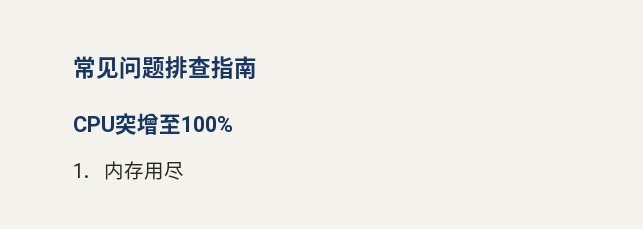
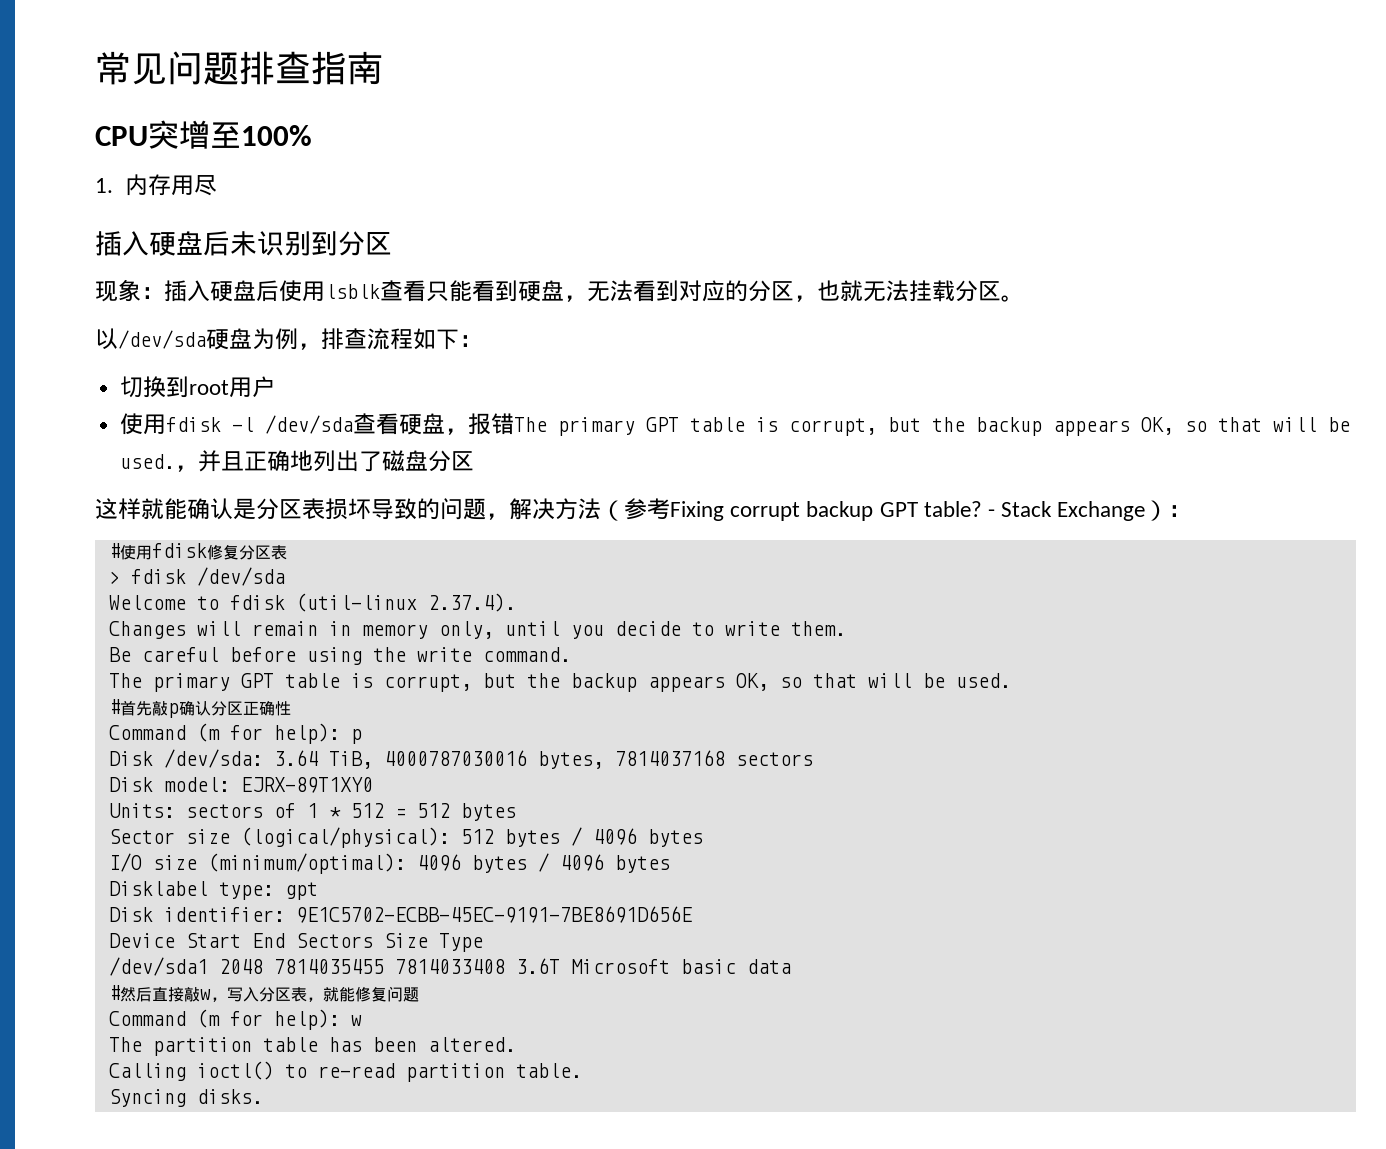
(185, 171) none -> [95,231,392,256] [95,279,1024,302] [95,328,482,350] [120,376,276,398] [120,413,1351,436] [120,450,475,472] [95,498,1192,521] [108,543,287,560] [108,567,285,586] [108,593,516,612] [108,621,846,639] [108,647,571,665] [108,673,1011,692] [108,699,291,718] [108,723,362,744] [108,749,813,769] [108,777,373,793] [108,803,516,821] [108,827,703,848] [108,853,670,874] [108,881,318,900] [108,906,692,923] [108,933,483,952] [108,957,791,976] [108,985,419,1002] [108,1009,362,1030] [108,1037,516,1056] [108,1061,582,1082] [108,1089,263,1107] // 插入硬盘后未识别到分区 // 现象：插入硬盘后使用lsblk查看只能看到硬盘，无法看到对应的分区，也就无法挂载分区。 // 以/dev/sda硬盘为例，排查流程如下： // 切换到root用户 // 使用fdisk -l /dev/sda查看硬盘，报错The primary GPT table is corrupt, but the backup appears OK, so that will be used.，并且正确地列出了磁盘分区 // 这样就能确认是分区表损坏导致的问题，解决方法（参考Fixing corrupt backup GPT table? - Stack Exchange）： // #使用fdisk修复分区表 // > fdisk /dev/sda // Welcome to fdisk (util-linux 2.37.4). // Changes will remain in memory only, until you decide to write them. // Be careful before using the write command. // The primary GPT table is corrupt, but the backup appears OK, so that will be used. // #首先敲p确认分区正确性 // Command (m for help): p // Disk /dev/sda: 3.64 TiB, 4000787030016 bytes, 7814037168 sectors // Disk model: EJRX-89T1XY0 // Units: sectors of 1 * 512 = 512 bytes // Sector size (logical/physical): 512 bytes / 4096 bytes // I/O size (minimum/optimal): 4096 bytes / 4096 bytes // Disklabel type: gpt // Disk identifier: 9E1C5702-ECBB-45EC-9191-7BE8691D656E // Device Start End Sectors Size Type // /dev/sda1 2048 7814035455 7814033408 3.6T Microsoft basic data // #然后直接敲w，写入分区表，就能修复问题 // Command (m for help): w // The partition table has been altered. // Calling ioctl() to re-read partition table. // Syncing disks.

